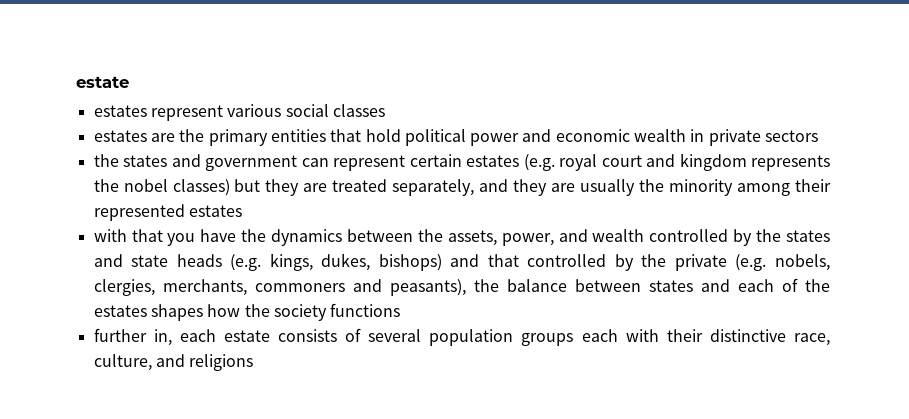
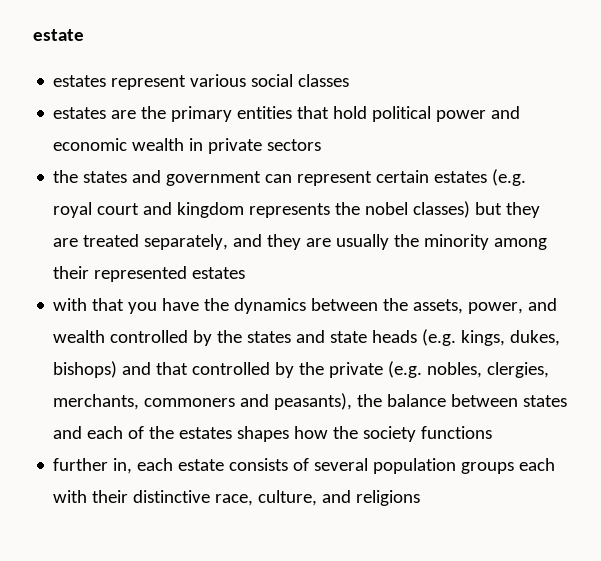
[775,254,830,271] nobels, -> [427,362,483,378] nobles,

